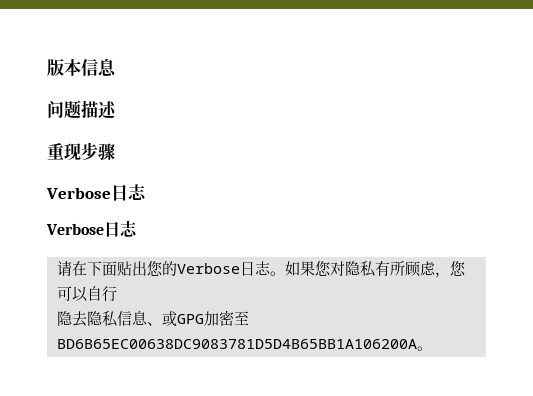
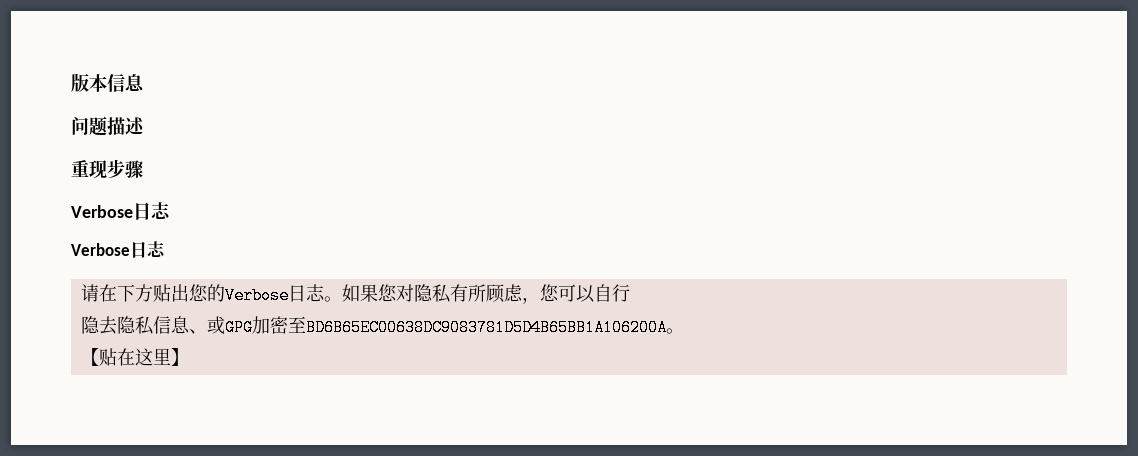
[101,261,117,276] 面 -> [135,284,154,302] 方
(432, 348) none -> [81,348,190,366] // 【贴在这里】

